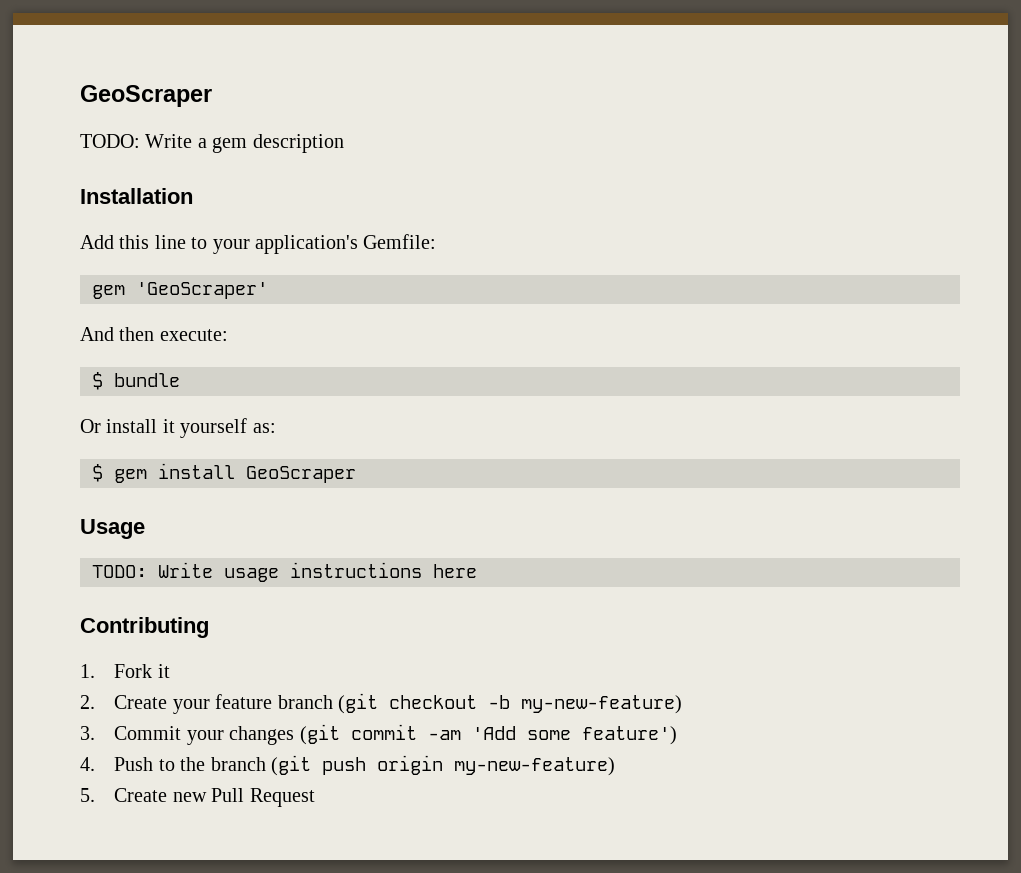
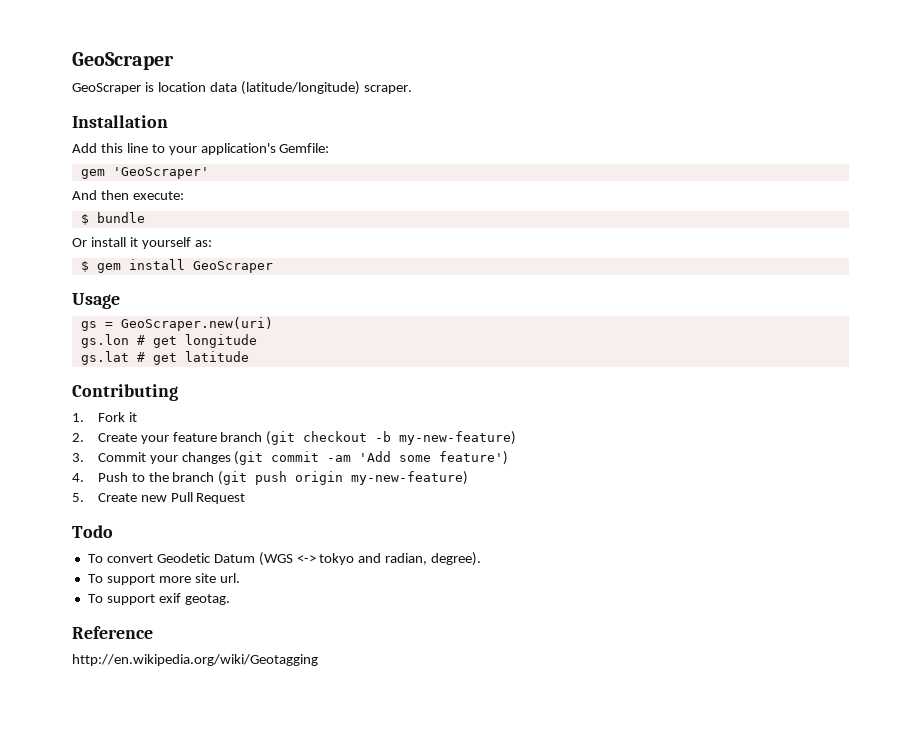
[80,85,212,107] [80,134,344,153] GeoScraper // TODO: Write a gem description -> [72,52,174,70] [72,81,412,95] GeoScraper // GeoScraper is location data (latitude/longitude) scraper.
[92,562,477,582] TODO: Write usage instructions here -> [80,317,273,331] [80,334,257,348] [80,351,249,365] gs = GeoScraper.new(uri) // gs.lon # get longitude // gs.lat # get latitude
(315, 797) none -> [72,525,113,538] [87,552,482,566] [87,573,240,585] [87,593,230,605] [72,626,153,639] [72,654,318,666] // Todo // To convert Geodetic Datum (WGS <-> tokyo and radian, degree). // To support more site url. // To support exif geotag. // Reference // http://en.wikipedia.org/wiki/Geotagging

